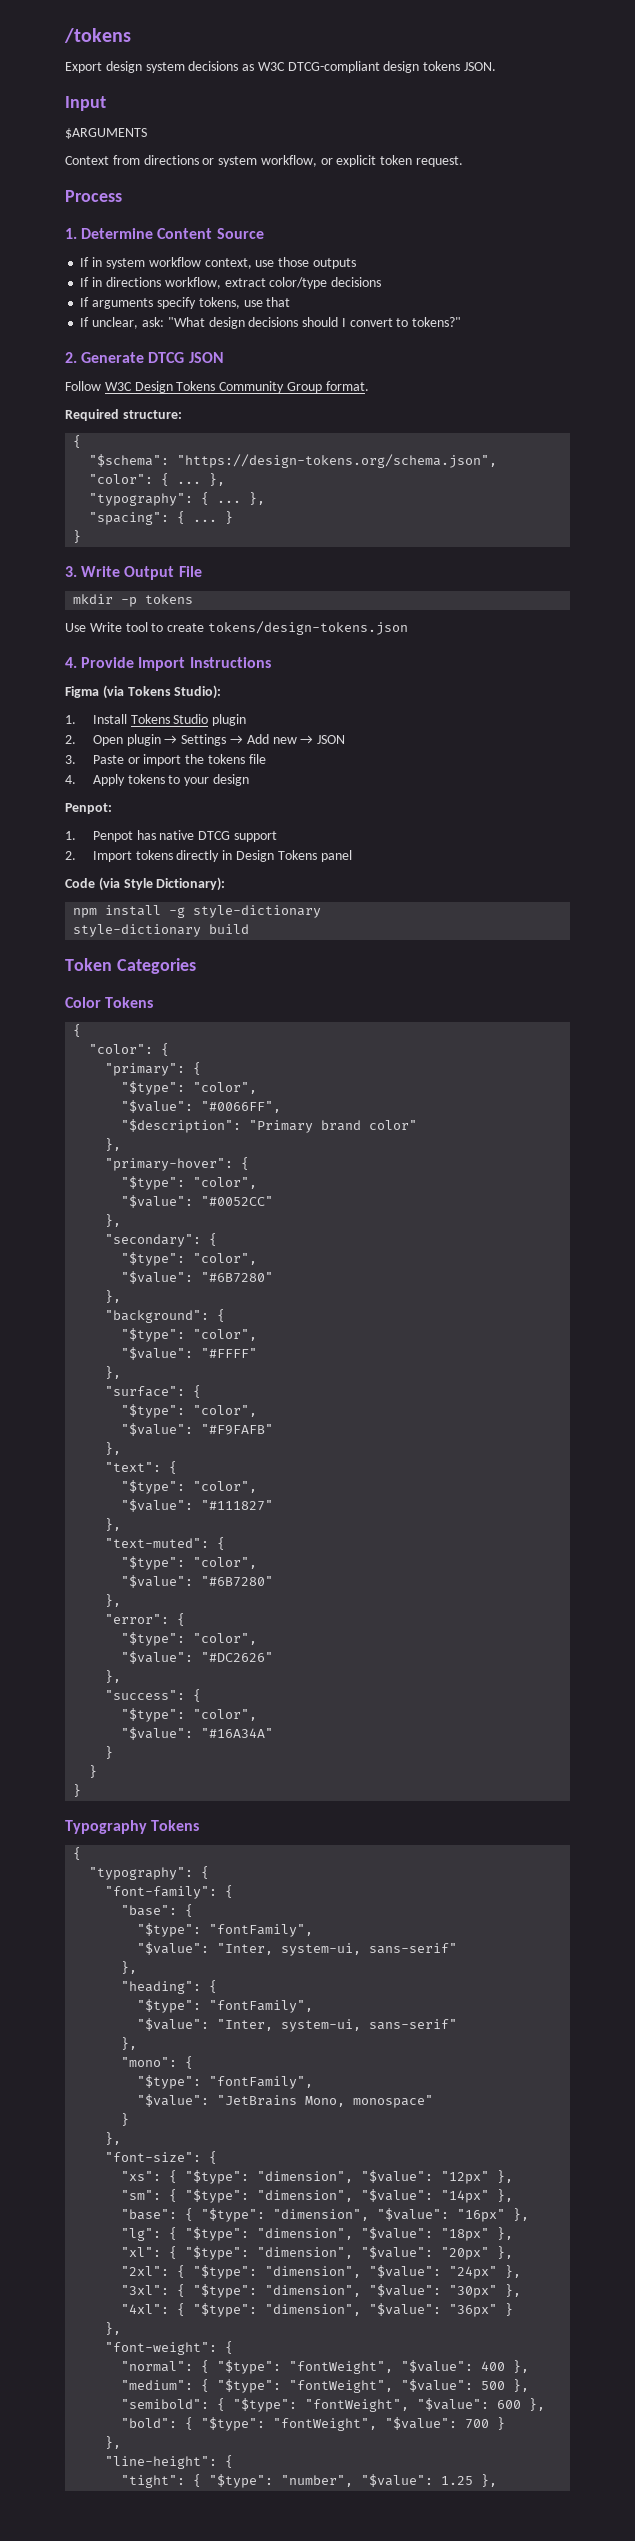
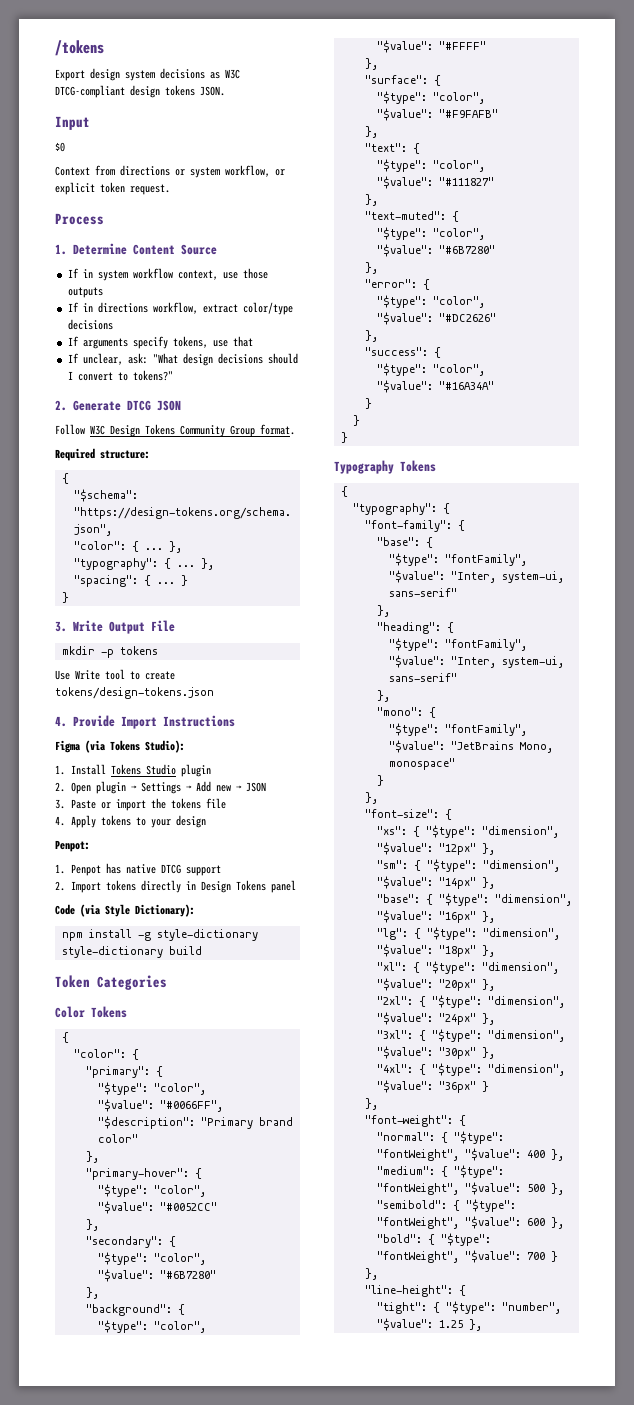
[65,128,147,139] $ARGUMENTS -> [55,142,65,152] $0

